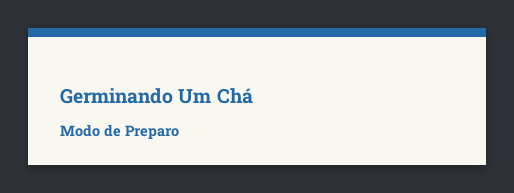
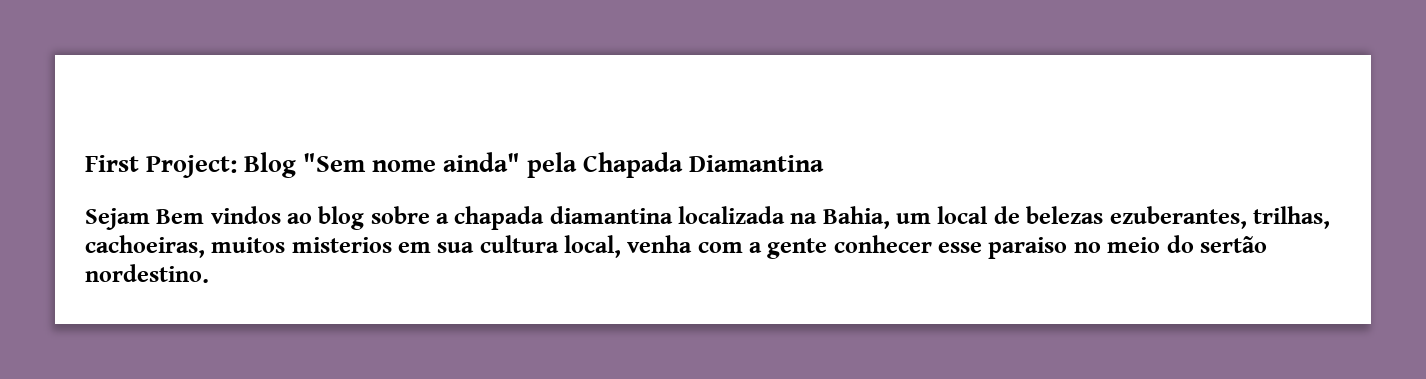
[60,88,253,104] [60,124,179,139] Germinando Um Chá // Modo de Preparo -> [85,152,825,178] [85,206,1330,230] [85,235,1267,259] [85,264,209,283] First Project: Blog "Sem nome ainda" pela Chapada Diamantina // Sejam Bem vindos ao blog sobre a chapada diamantina localizada na Bahia, um local de belezas ezuberantes, trilhas, cachoeiras, muitos misterios em sua cultura local, venha com a gente conhecer esse paraiso no meio do sertão nordestino.

